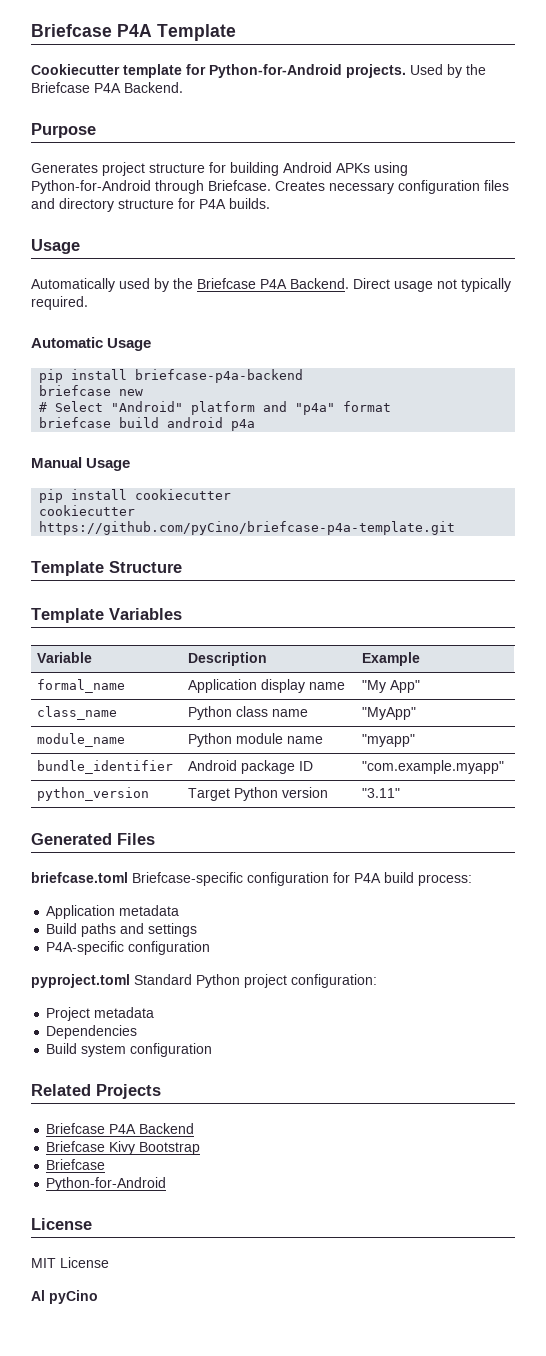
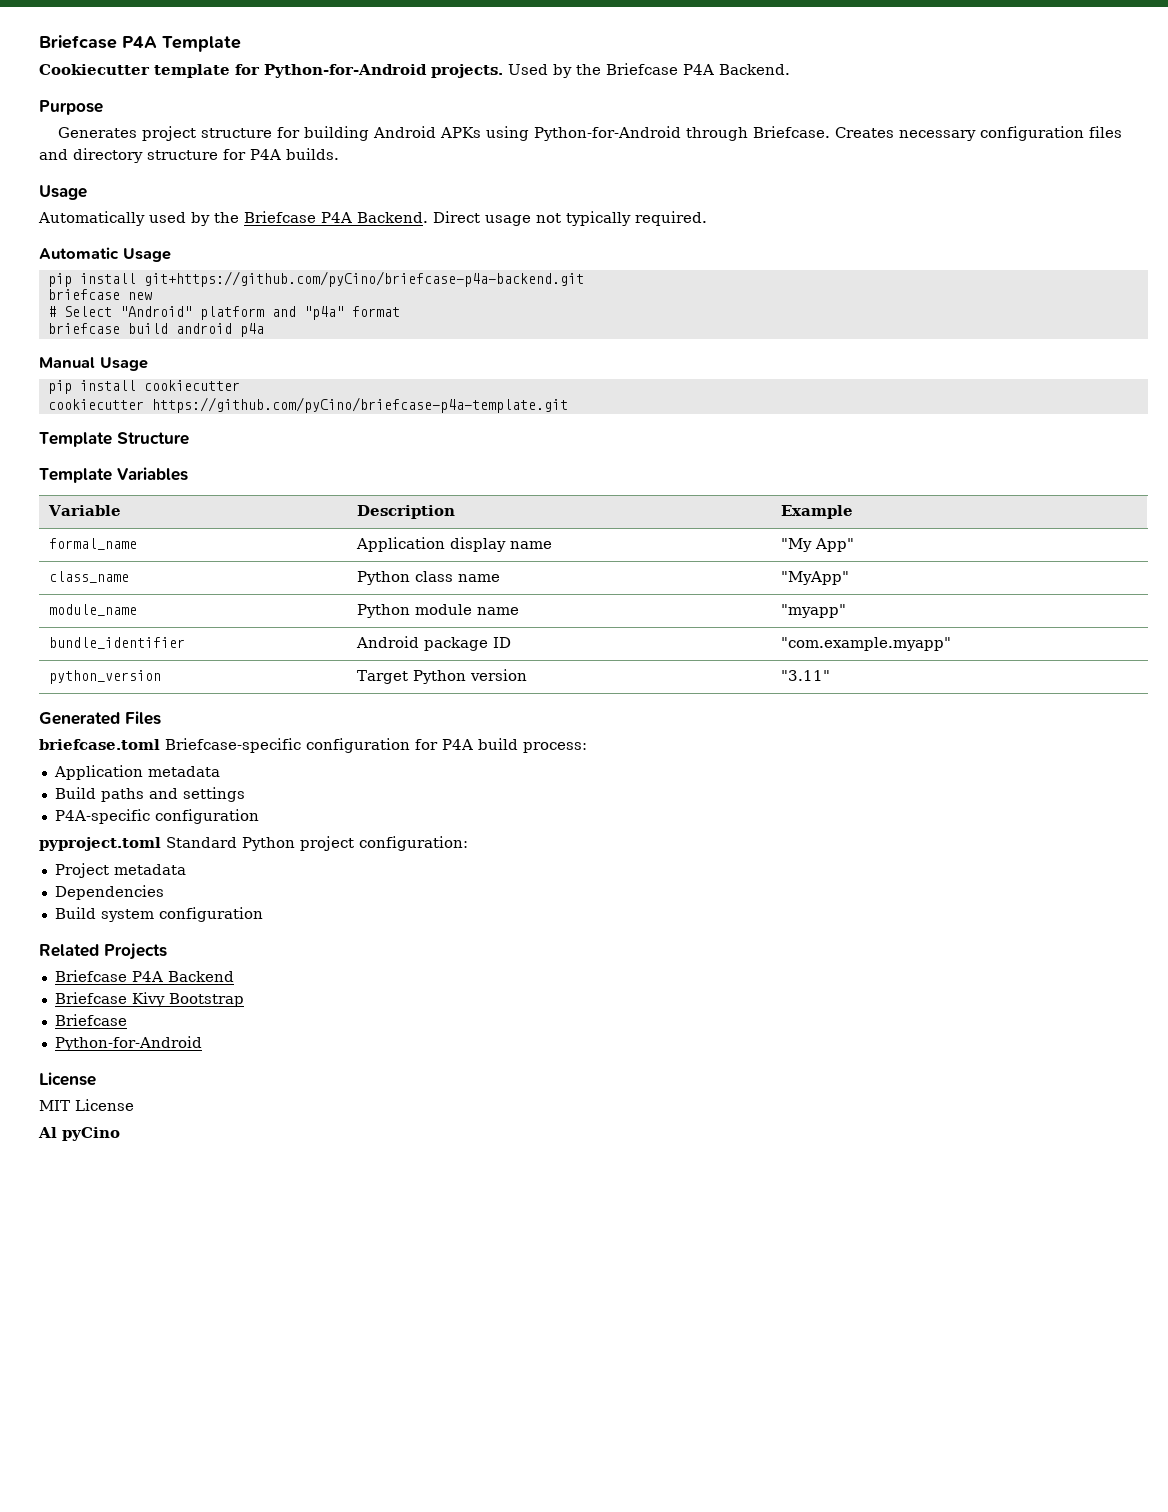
[135,369,304,383] briefcase-p4a-backend -> [143,271,584,287] git+https://github.com/pyCino/briefcase-p4a-backend.git

